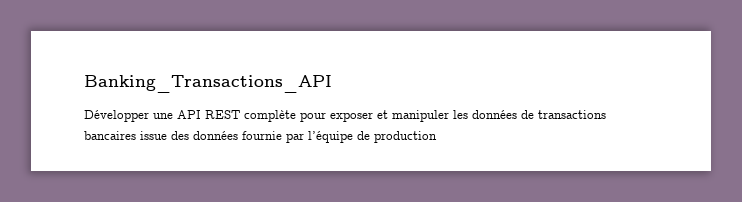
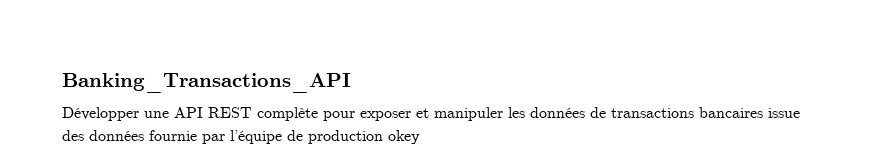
(437, 137) none -> [388,130,420,144] okey

